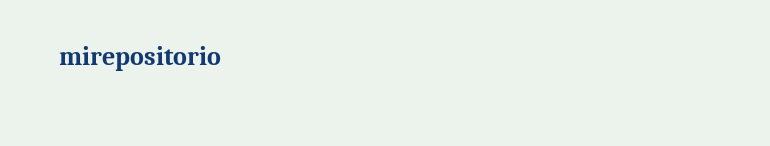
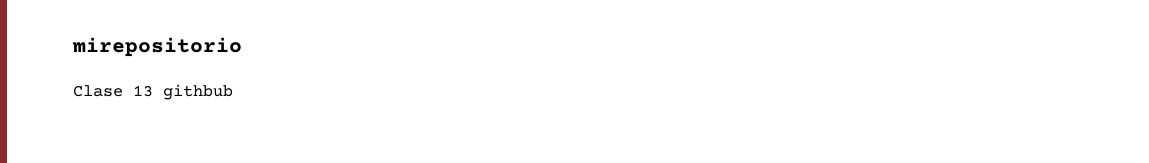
(221, 58) none -> [73,84,233,100] // Clase 13 githbub

